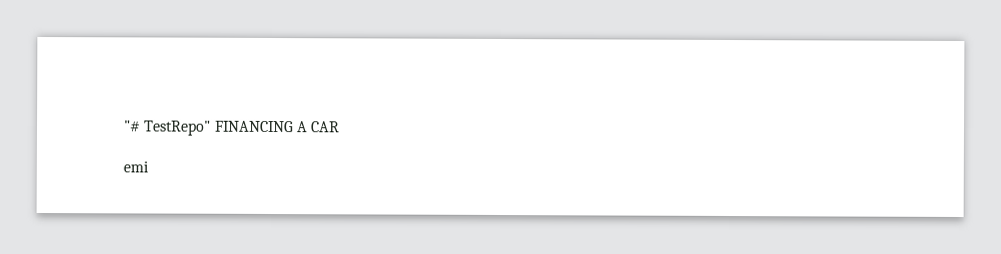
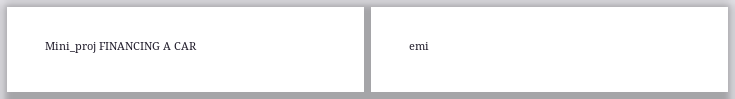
[123,120,212,136] "# TestRepo" -> [45,42,96,53] Mini_proj

